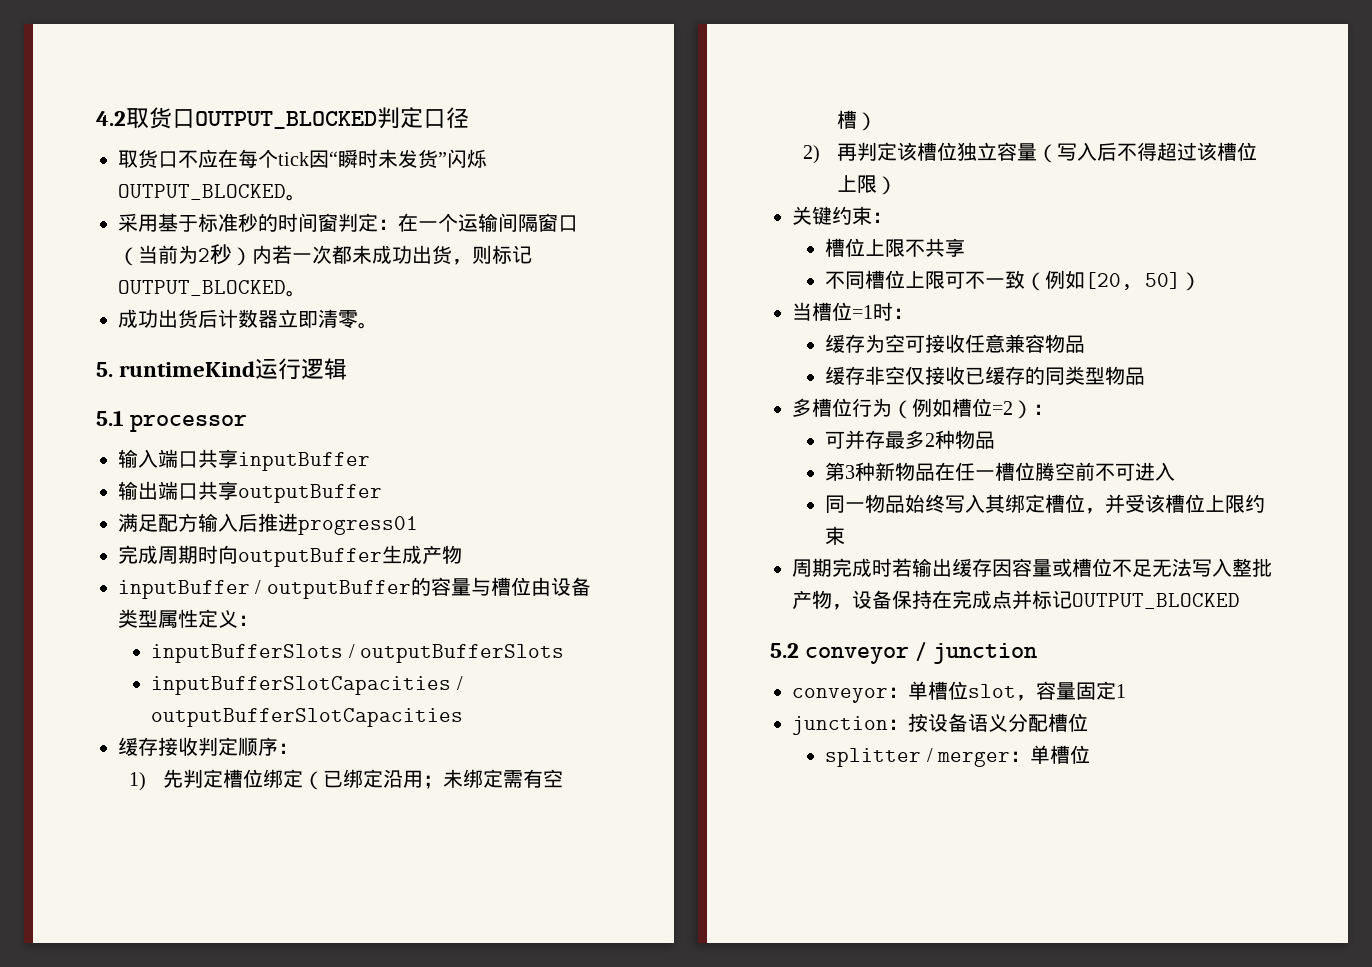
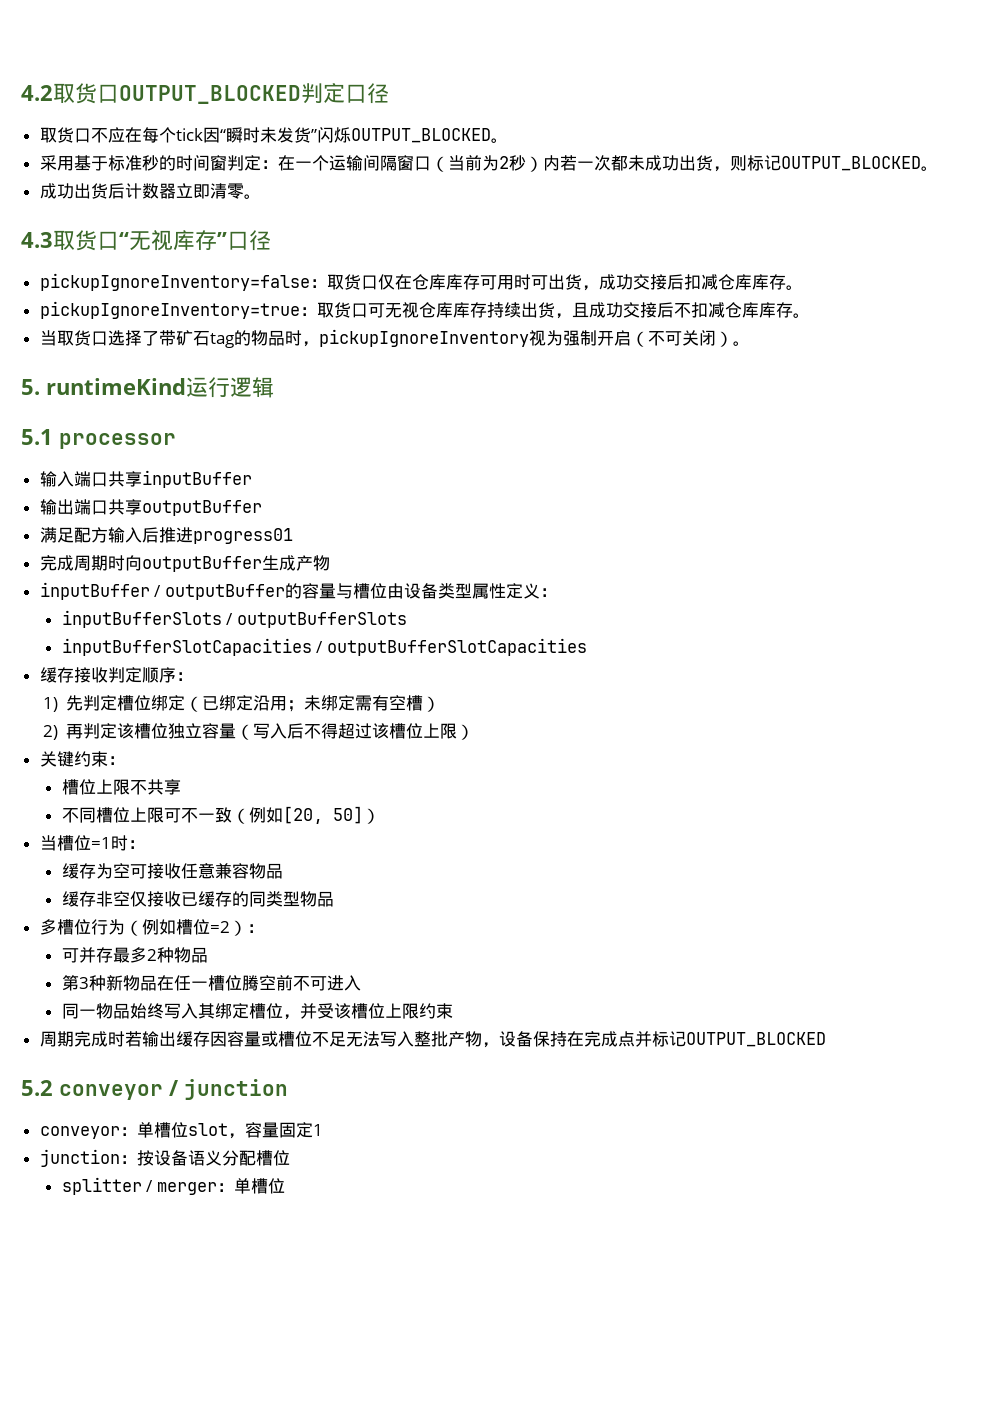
(378, 325) none -> [21,230,271,251] [39,273,803,291] [39,301,810,319] [39,329,750,348] // 4.3取货口“无视库存”口径 // pickupIgnoreInventory=false：取货口仅在仓库库存可用时可出货，成功交接后扣减仓库库存。 // pickupIgnoreInventory=true：取货口可无视仓库库存持续出货，且成功交接后不扣减仓库库存。 // 当取货口选择了带矿石tag的物品时，pickupIgnoreInventory视为强制开启（不可关闭）。

